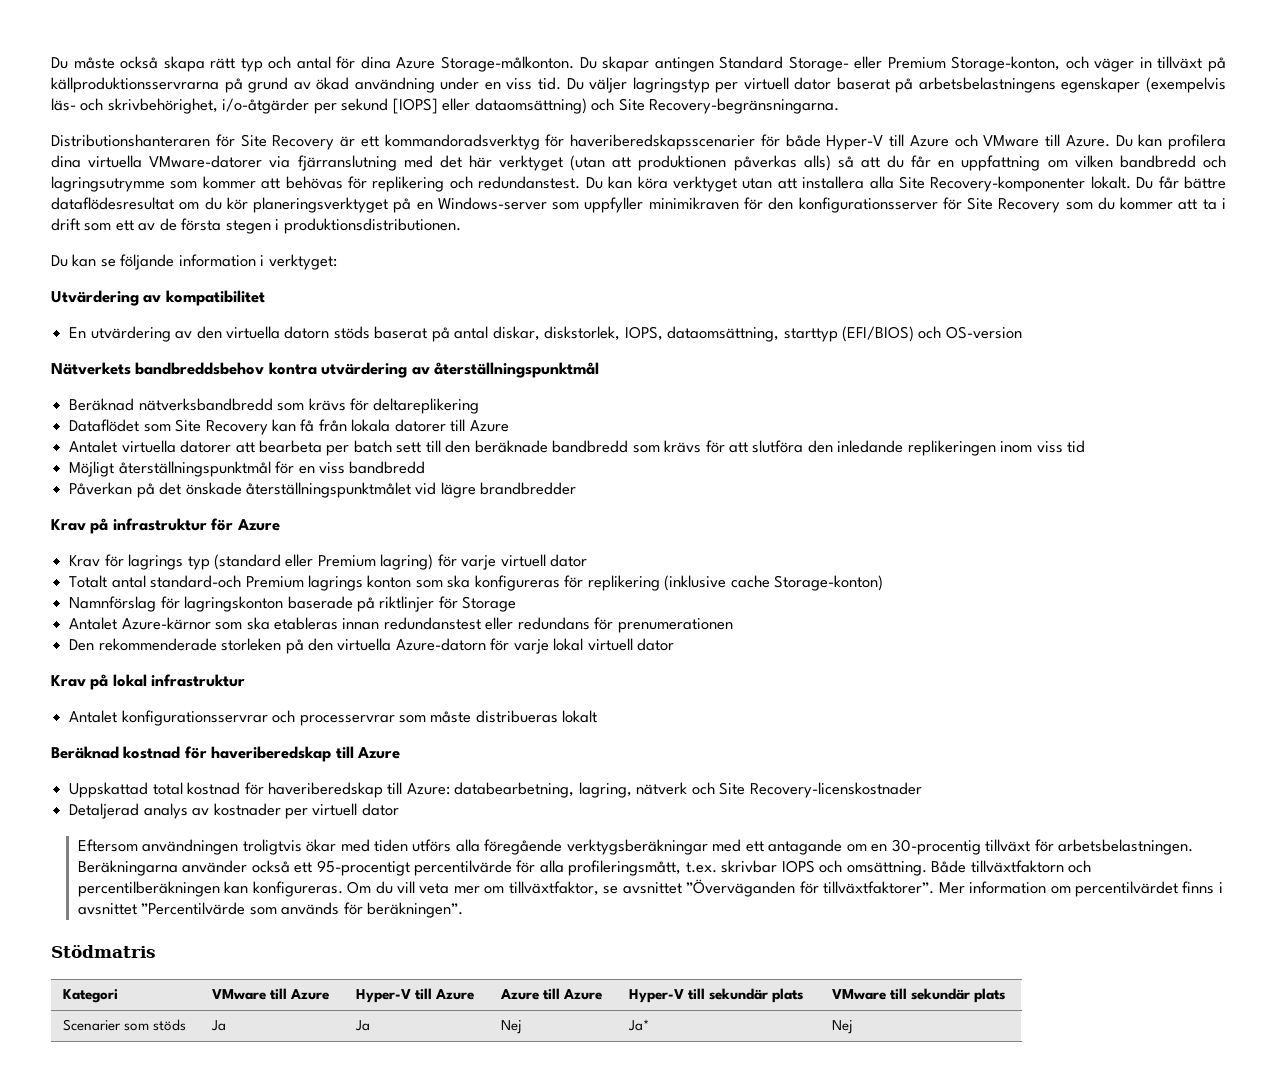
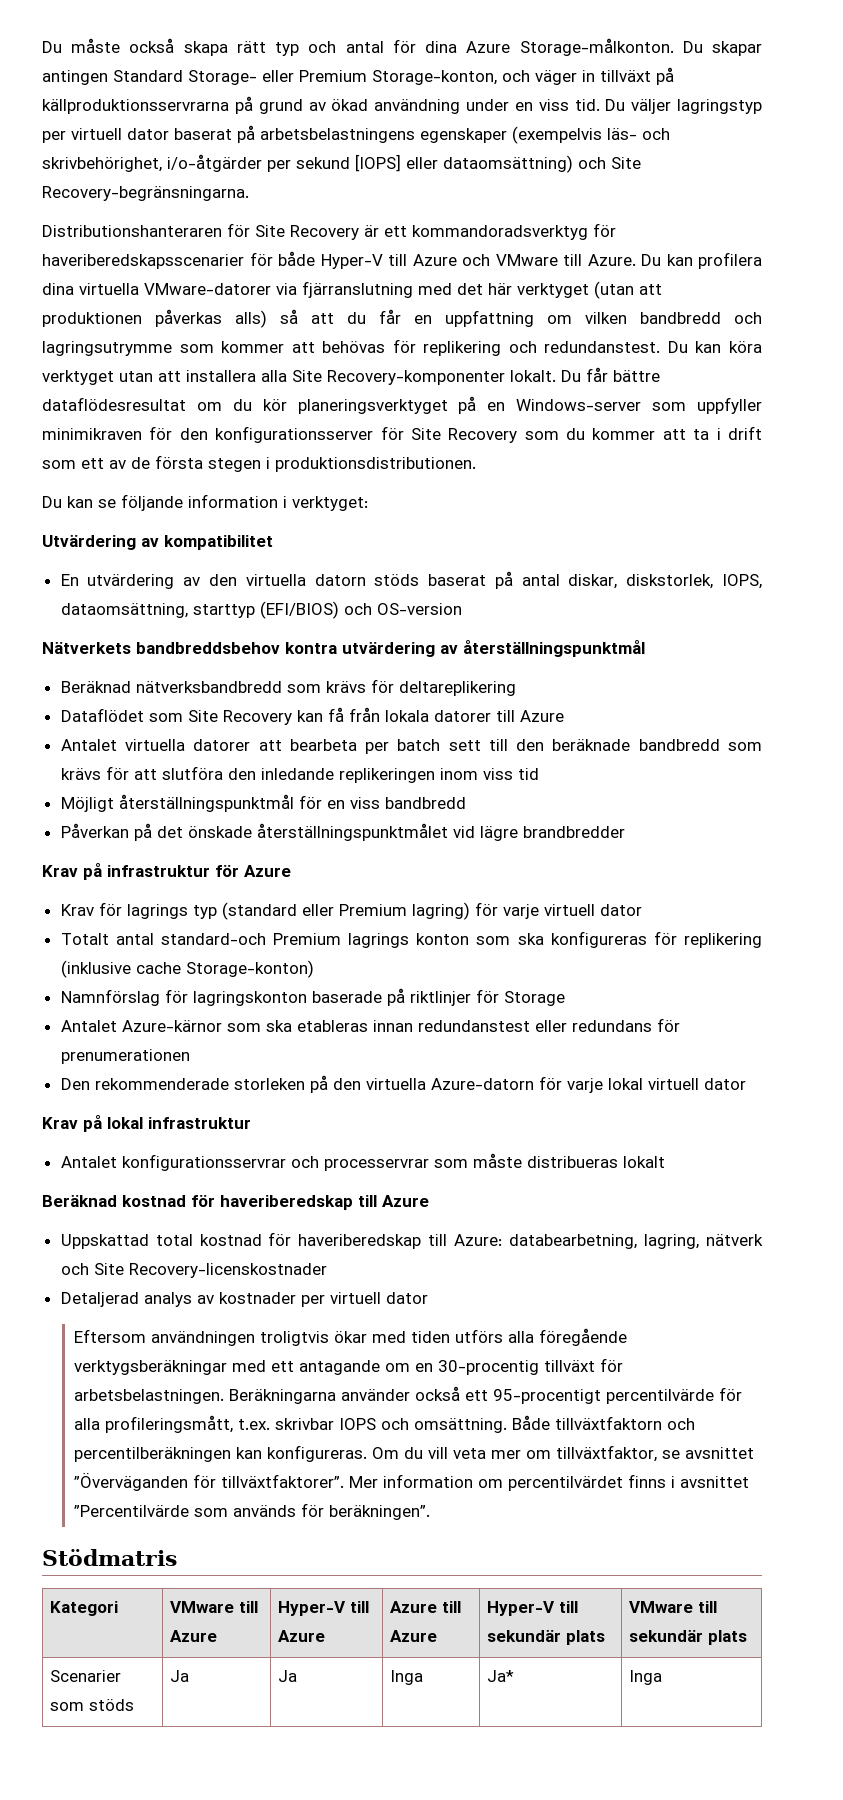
[500,1020,522,1034] Nej -> [390,1670,424,1685] Inga
[831,1020,853,1034] Nej -> [629,1670,663,1685] Inga

